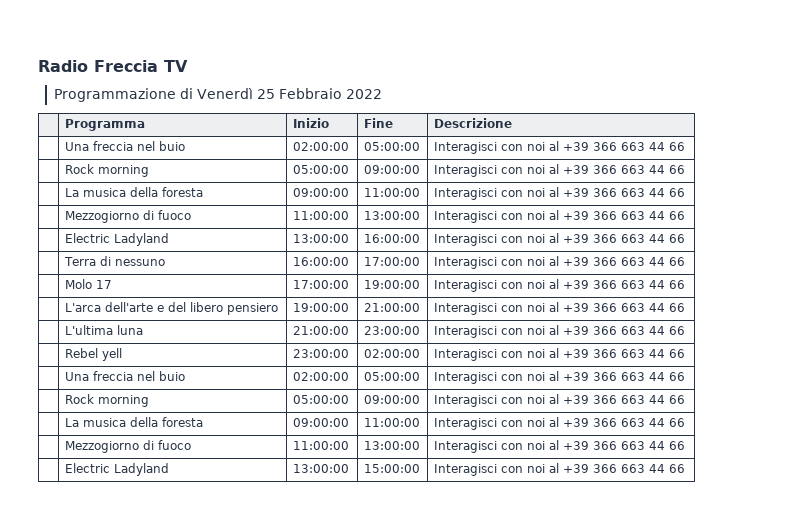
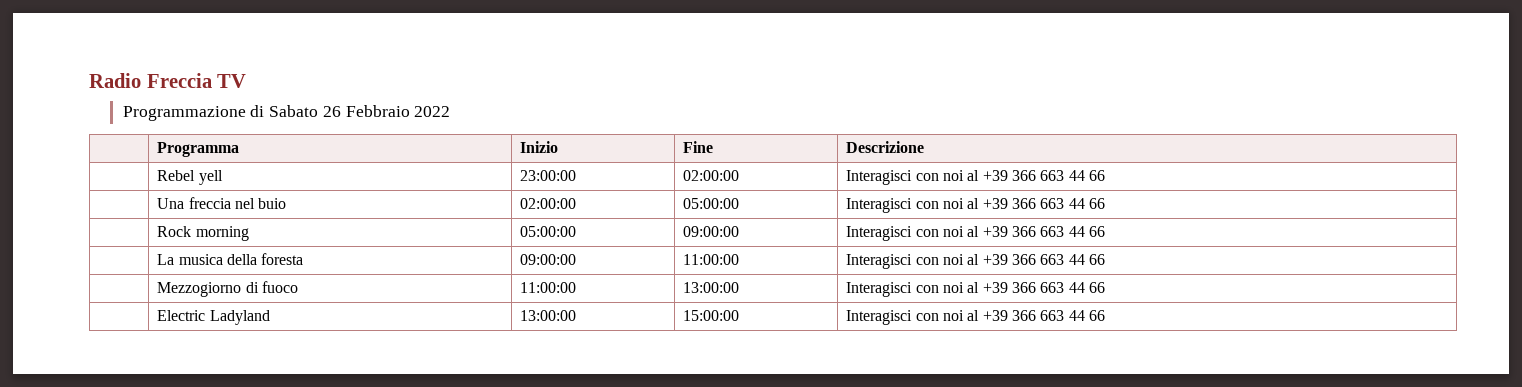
[197,88,276,99] Venerdì 25 -> [269,105,341,117] Sabato 26
[64,141,185,151] [292,142,349,151] [363,142,420,151] [433,141,685,154] [64,164,149,177] [292,165,349,174] [363,165,420,174] [433,164,685,177] [64,187,203,197] [292,188,349,197] [363,188,420,197] [433,187,685,200] [64,210,191,223] [292,211,349,220] [363,211,420,220] [433,210,685,223] [64,233,169,246] [292,234,349,243] [363,234,420,243] [433,233,685,246] [63,256,165,266] [292,257,349,266] [363,257,420,266] [433,256,685,269] [64,279,112,289] [292,280,349,289] [363,280,420,289] [433,279,685,292] [64,302,278,315] [292,303,349,312] [363,303,420,312] [433,302,685,315] [64,325,143,335] [292,326,349,335] [363,326,420,335] [433,325,685,338] // | Una freccia nel buio | 02:00:00 | 05:00:00 | Interagisci con noi al +39 366 663 44 66 // | Rock morning | 05:00:00 | 09:00:00 | Interagisci con noi al +39 366 663 44 66 // | La musica della foresta | 09:00:00 | 11:00:00 | Interagisci con noi al +39 366 663 44 66 // | Mezzogiorno di fuoco | 11:00:00 | 13:00:00 | Interagisci con noi al +39 366 663 44 66 // | Electric Ladyland | 13:00:00 | 16:00:00 | Interagisci con noi al +39 366 663 44 66 // | Terra di nessuno | 16:00:00 | 17:00:00 | Interagisci con noi al +39 366 663 44 66 // | Molo 17 | 17:00:00 | 19:00:00 | Interagisci con noi al +39 366 663 44 66 // | L'arca dell'arte e del libero pensiero | 19:00:00 | 21:00:00 | Interagisci con noi al +39 366 663 44 66 // | L'ultima luna | 21:00:00 | 23:00:00 | Interagisci con noi al +39 366 663 44 66 -> (925, 147) none

